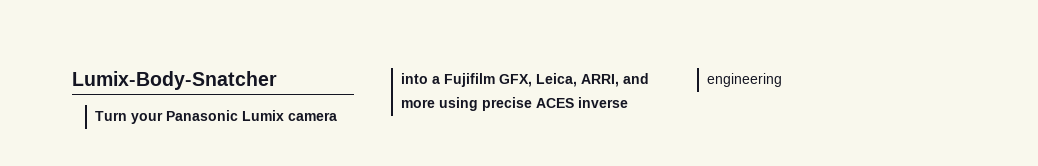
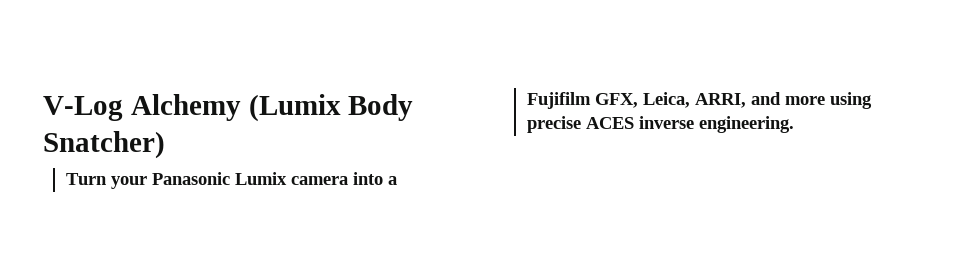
[72,71,277,90] Lumix-Body-Snatcher -> [43,94,414,122] [43,131,165,159] V-Log Alchemy (Lumix Body Snatcher)
[707,73,783,87] engineering -> [698,116,794,133] engineering.

